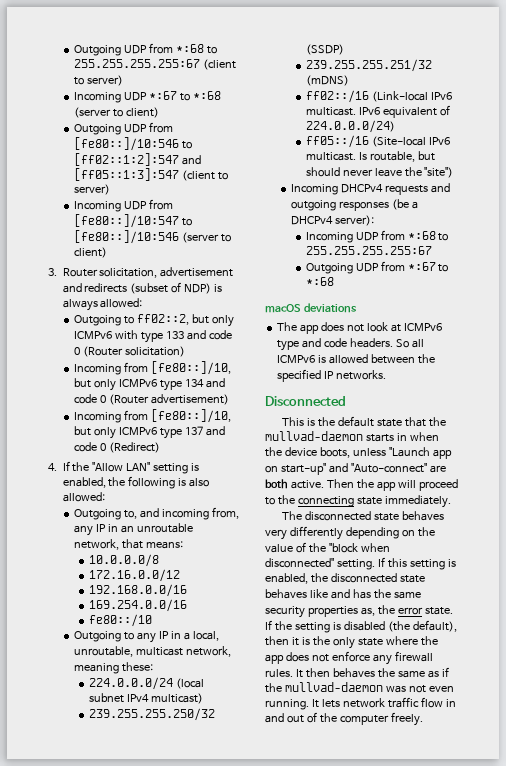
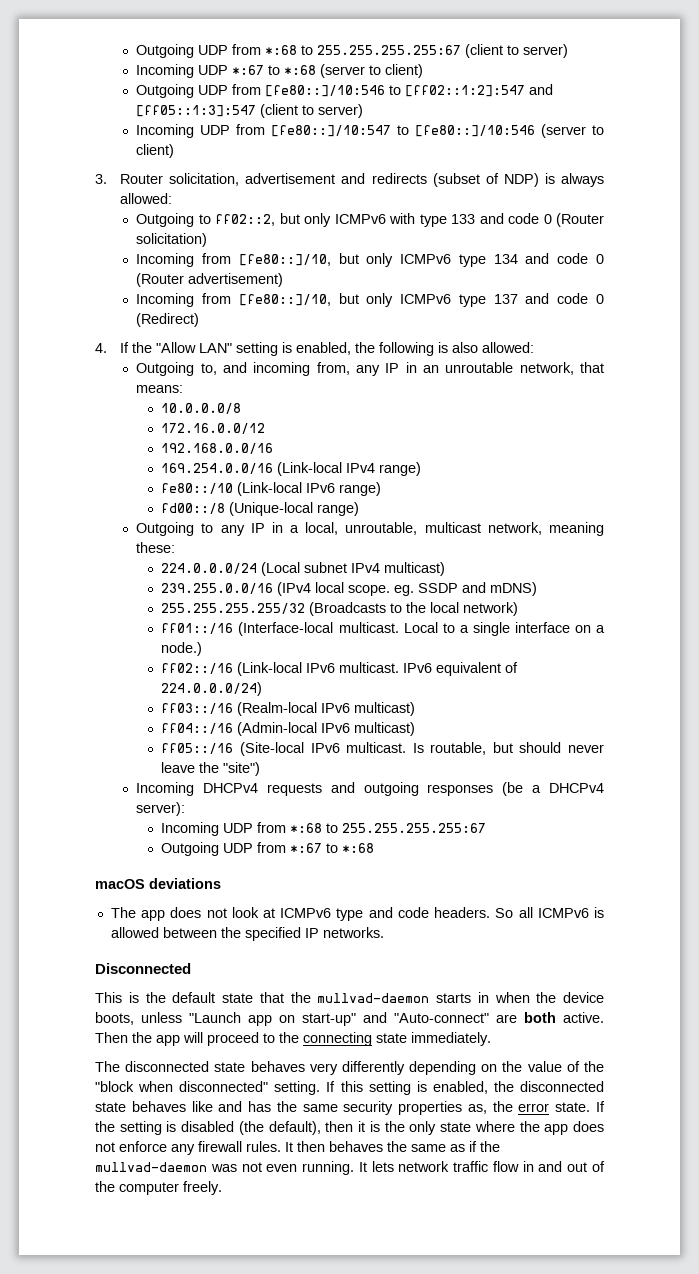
[88,614,152,627] // fe80::/10 -> [277,462,422,476] [161,482,382,496] [161,502,360,516] (Link-local IPv4 range) // fe80::/10 (Link-local IPv6 range) // fd00::/8 (Unique-local range)
[175,678,204,689] (local -> [261,562,301,576] (Local
[88,708,215,721] [305,44,344,55] [305,59,432,72] [305,75,349,86] 239.255.255.250/32 (SSDP) // 239.255.255.251/32 (mDNS) -> [161,582,538,596] [161,602,519,616] [161,622,605,636] [161,642,203,656] 239.255.0.0/16 (IPv4 local scope. eg. SSDP and mDNS) // 255.255.255.255/32 (Broadcasts to the local network) // ff01::/16 (Interface-local multicast. Local to a single interface on a node.)
(395, 126) none -> [161,702,416,716] [161,722,416,736] // ff03::/16 (Realm-local IPv6 multicast) // ff04::/16 (Admin-local IPv6 multicast)

